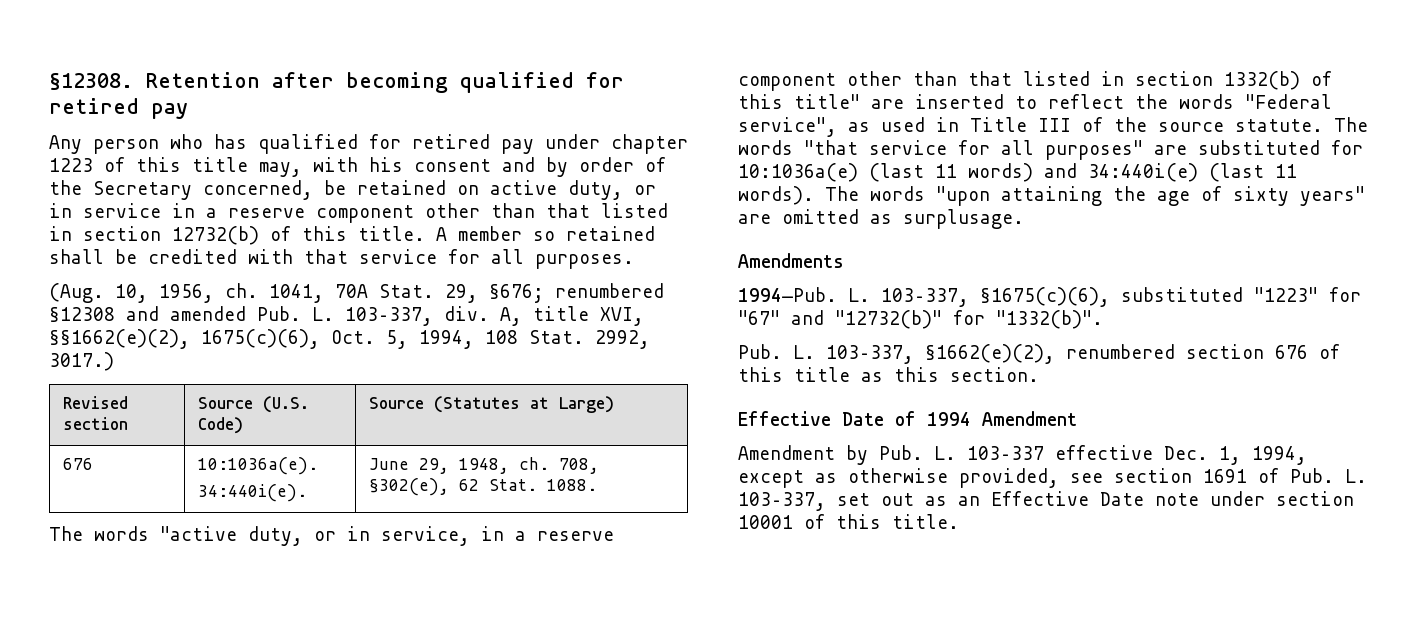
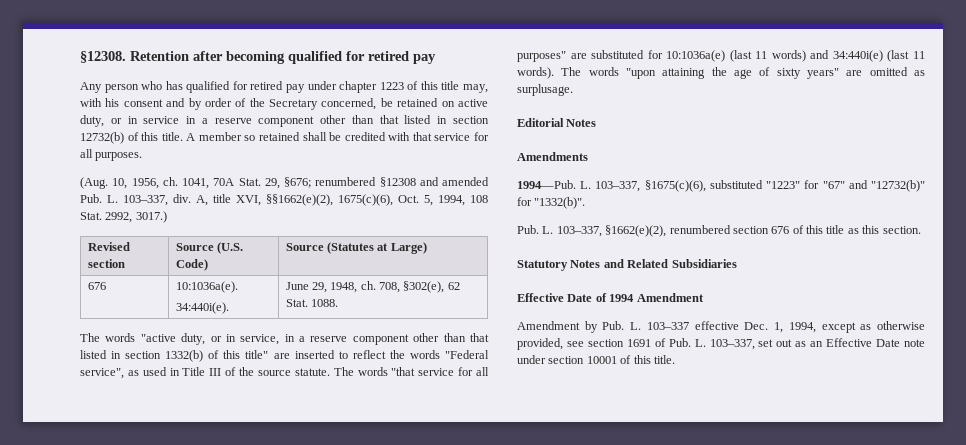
(1024, 219) none -> [517,118,597,127] // Editorial Notes
(1039, 374) none -> [517,259,737,271] // Statutory Notes and Related Subsidiaries

